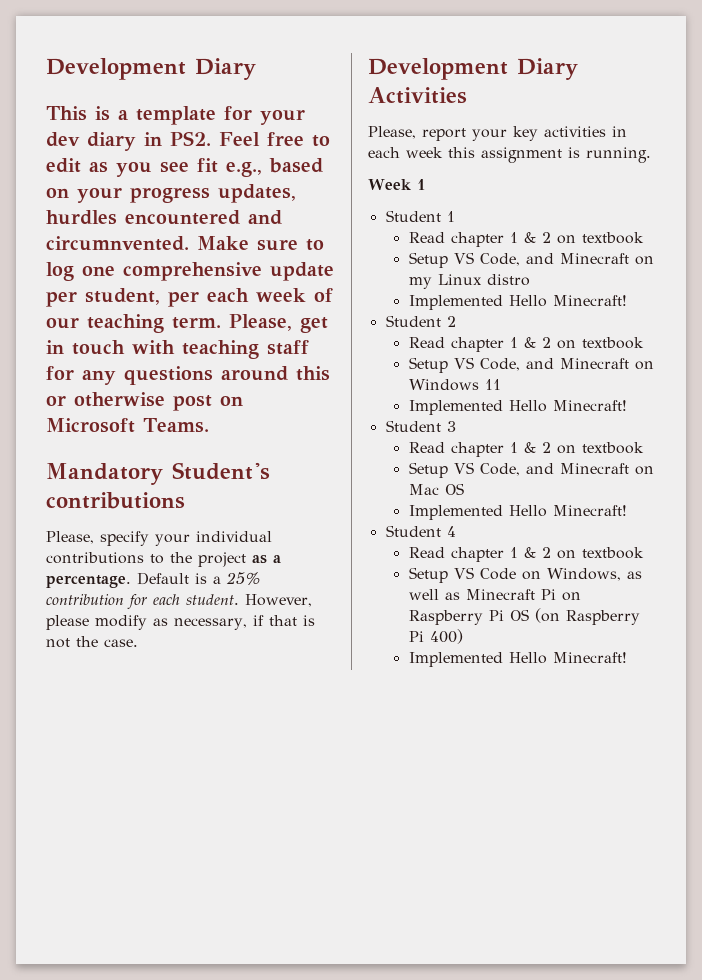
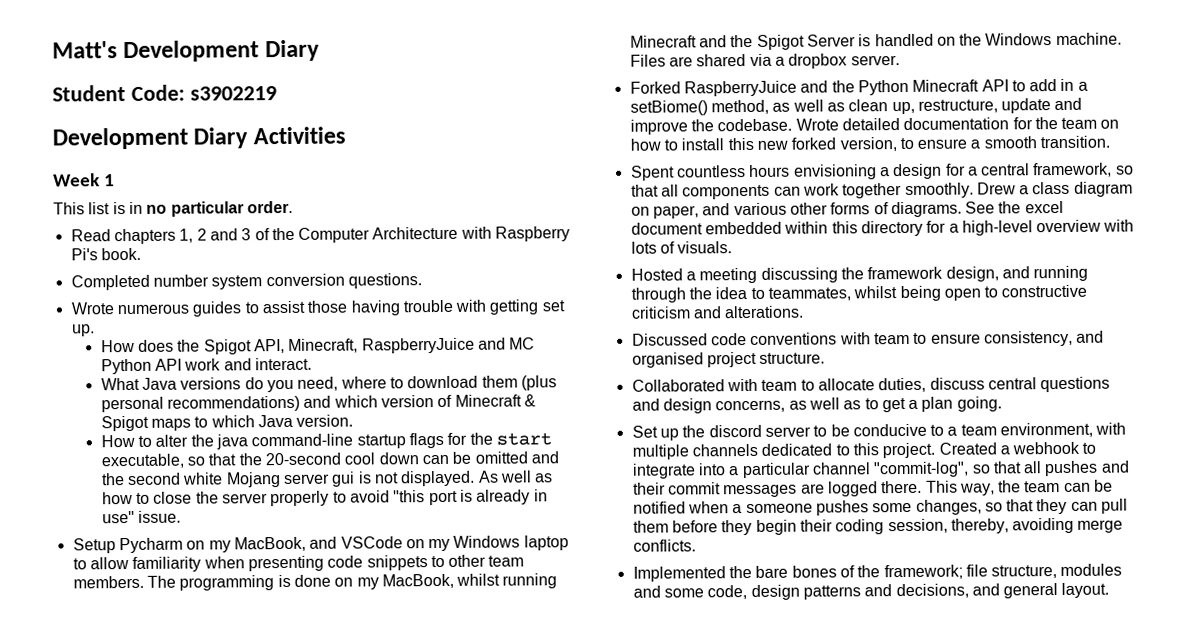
(46, 69) none -> [52,41,118,59] Matt's
[46,106,305,125] [46,131,330,151] [46,158,323,177] [46,184,296,203] [46,210,282,225] [46,236,324,251] [46,262,334,281] [46,288,333,307] [46,314,328,333] [46,340,309,359] [46,366,330,385] [46,392,243,411] [46,418,209,433] [46,462,270,485] [46,492,185,509] [46,531,272,546] [46,552,281,567] [46,572,260,588] [46,594,312,609] [46,615,315,630] [46,636,138,648] [368,58,578,80] [368,87,467,104] [368,126,627,141] [368,147,651,163] [368,179,426,190] [385,210,455,222] [408,232,644,247] [408,252,654,268] [408,274,530,289] [408,295,627,310] [385,315,456,327] [408,337,644,352] [408,357,654,373] [408,379,501,391] [408,400,627,415] [385,420,456,432] [408,442,644,457] [408,462,654,478] [408,483,464,495] [408,505,627,520] [385,525,456,537] [408,547,644,562] [408,567,642,583] [408,589,581,601] [408,608,640,625] [408,629,463,644] [408,652,627,667] This is a template for your dev diary in PS2. Feel free to edit as you see fit e.g., based on your progress updates, hurdles encountered and circumnvented. Make sure to log one comprehensive update per student, per each week of our teaching term. Please, get in touch with teaching staff for any questions around this or otherwise post on Microsoft Teams. // Mandatory Student's contributions // Please, specify your individual contributions to the project as a percentage. Default is a 25% contribution for each student. However, please modify as necessary, if that is not the case. // Development Diary Activities // Please, report your key activities in each week this assignment is running. // Week 1 // Student 1 // Read chapter 1 & 2 on textbook // Setup VS Code, and Minecraft on my Linux distro // Implemented Hello Minecraft! // Student 2 // Read chapter 1 & 2 on textbook // Setup VS Code, and Minecraft on Windows 11 // Implemented Hello Minecraft! // Student 3 // Read chapter 1 & 2 on textbook // Setup VS Code, and Minecraft on Mac OS // Implemented Hello Minecraft! // Student 4 // Read chapter 1 & 2 on textbook // Setup VS Code on Windows, as well as Minecraft Pi on Raspberry Pi OS (on Raspberry Pi 400) // Implemented Hello Minecraft! -> [52,84,277,102] [52,126,346,150] [53,173,116,187] [53,200,293,217] [70,226,571,245] [70,247,141,261] [70,273,422,291] [70,299,565,317] [71,324,95,337] [100,337,536,355] [100,357,312,375] [100,375,557,393] [100,394,536,413] [100,414,354,432] [100,432,552,450] [100,451,559,469] [101,470,554,488] [101,489,548,507] [101,510,182,524] [72,535,569,554] [72,554,525,572] [72,573,558,591] [629,32,1122,50] [629,53,900,69] [629,78,1088,97] [629,97,1083,116] [629,117,1120,135] [629,135,1111,152] [630,162,1134,181] [630,181,1133,200] [630,200,1064,219] [630,219,1135,237] [630,241,733,254] [630,265,1089,284] [630,284,1088,303] [630,305,805,319] [631,330,1105,347] [631,351,826,368] [631,376,1111,393] [631,396,1002,414] [631,422,1127,441] [631,441,1097,460] [631,460,1130,479] [632,479,1114,498] [632,498,1129,516] [632,517,1124,536] [632,539,696,552] [632,563,1123,582] [632,582,1110,600] Student Code: s3902219 // Development Diary Activities // Week 1 // This list is in no particular order. // Read chapters 1, 2 and 3 of the Computer Architecture with Raspberry Pi's book. // Completed number system conversion questions. // Wrote numerous guides to assist those having trouble with getting set up. // How does the Spigot API, Minecraft, RaspberryJuice and MC Python API work and interact. // What Java versions do you need, where to download them (plus personal recommendations) and which version of Minecraft & Spigot maps to which Java version. // How to alter the java command-line startup flags for the start executable, so that the 20-second cool down can be omitted and the second white Mojang server gui is not displayed. As well as how to close the server properly to avoid "this port is already in use" issue. // Setup Pycharm on my MacBook, and VSCode on my Windows laptop to allow familiarity when presenting code snippets to other team members. The programming is done on my MacBook, whilst running Minecraft and the Spigot Server is handled on the Windows machine. Files are shared via a dropbox server. // Forked RaspberryJuice and the Python Minecraft API to add in a setBiome() method, as well as clean up, restructure, update and improve the codebase. Wrote detailed documentation for the team on how to install this new forked version, to ensure a smooth transition. // Spent countless hours envisioning a design for a central framework, so that all components can work together smoothly. Drew a class diagram on paper, and various other forms of diagrams. See the excel document embedded within this directory for a high-level overview with lots of visuals. // Hosted a meeting discussing the framework design, and running through the idea to teammates, whilst being open to constructive criticism and alterations. // Discussed code conventions with team to ensure consistency, and organised project structure. // Collaborated with team to allocate duties, discuss central questions and design concerns, as well as to get a plan going. // Set up the discord server to be conducive to a team environment, with multiple channels dedicated to this project. Created a webhook to integrate into a particular channel "commit-log", so that all pushes and their commit messages are logged there. This way, the team can be notified when a someone pushes some changes, so that they can pull them before they begin their coding session, thereby, avoiding merge conflicts. // Implemented the bare bones of the framework; file structure, modules and some code, design patterns and decisions, and general layout.

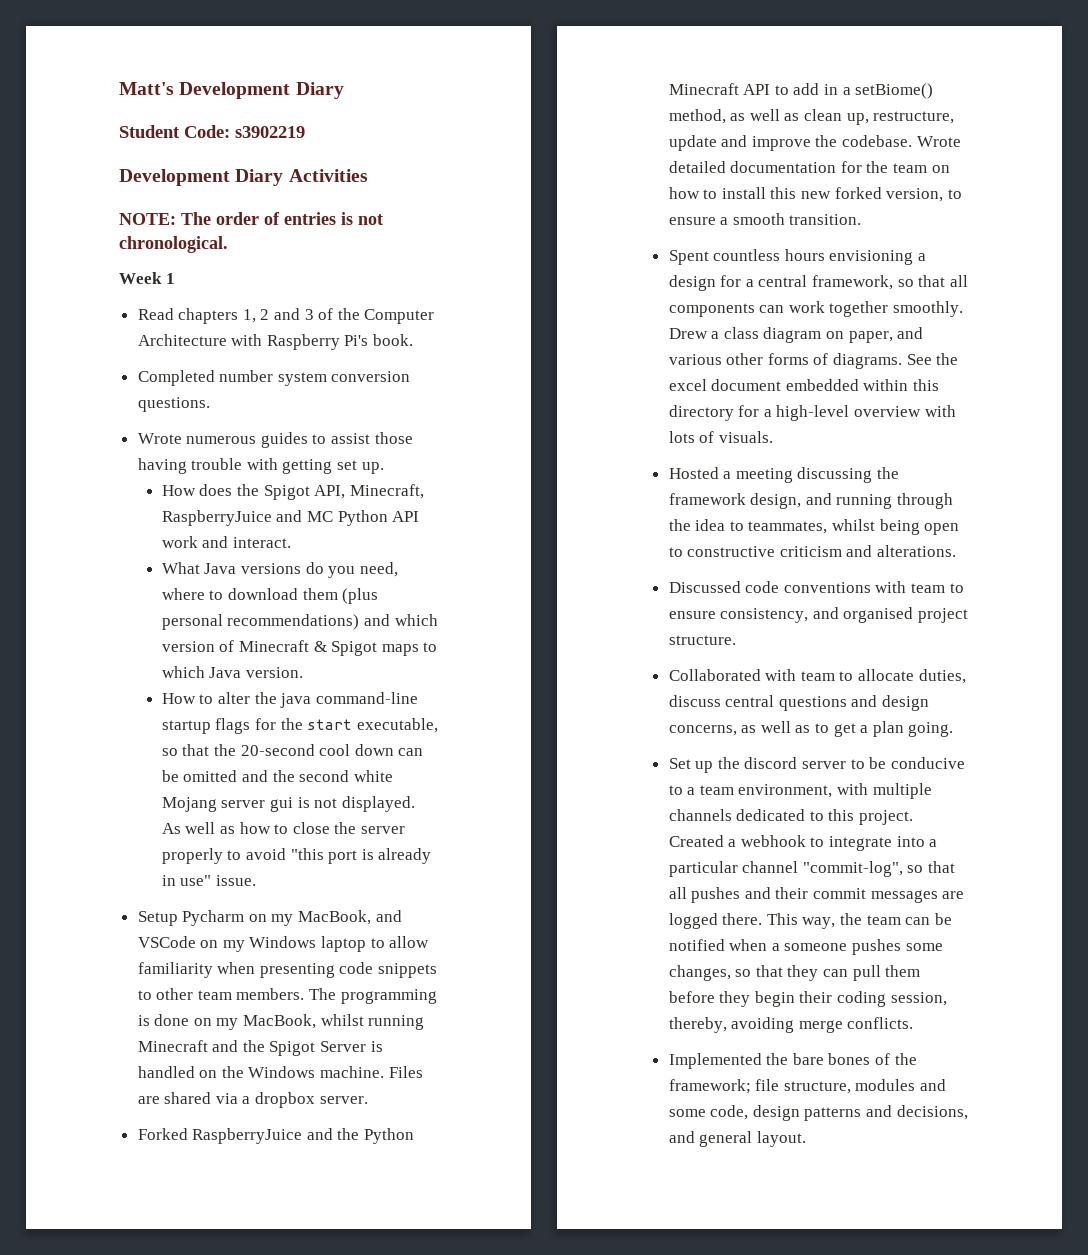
[53,173,116,187] [53,200,293,217] Week 1 // This list is in no particular order. -> [119,212,383,225] [119,236,228,253] [119,272,175,284] NOTE: The order of entries is not chronological. // Week 1

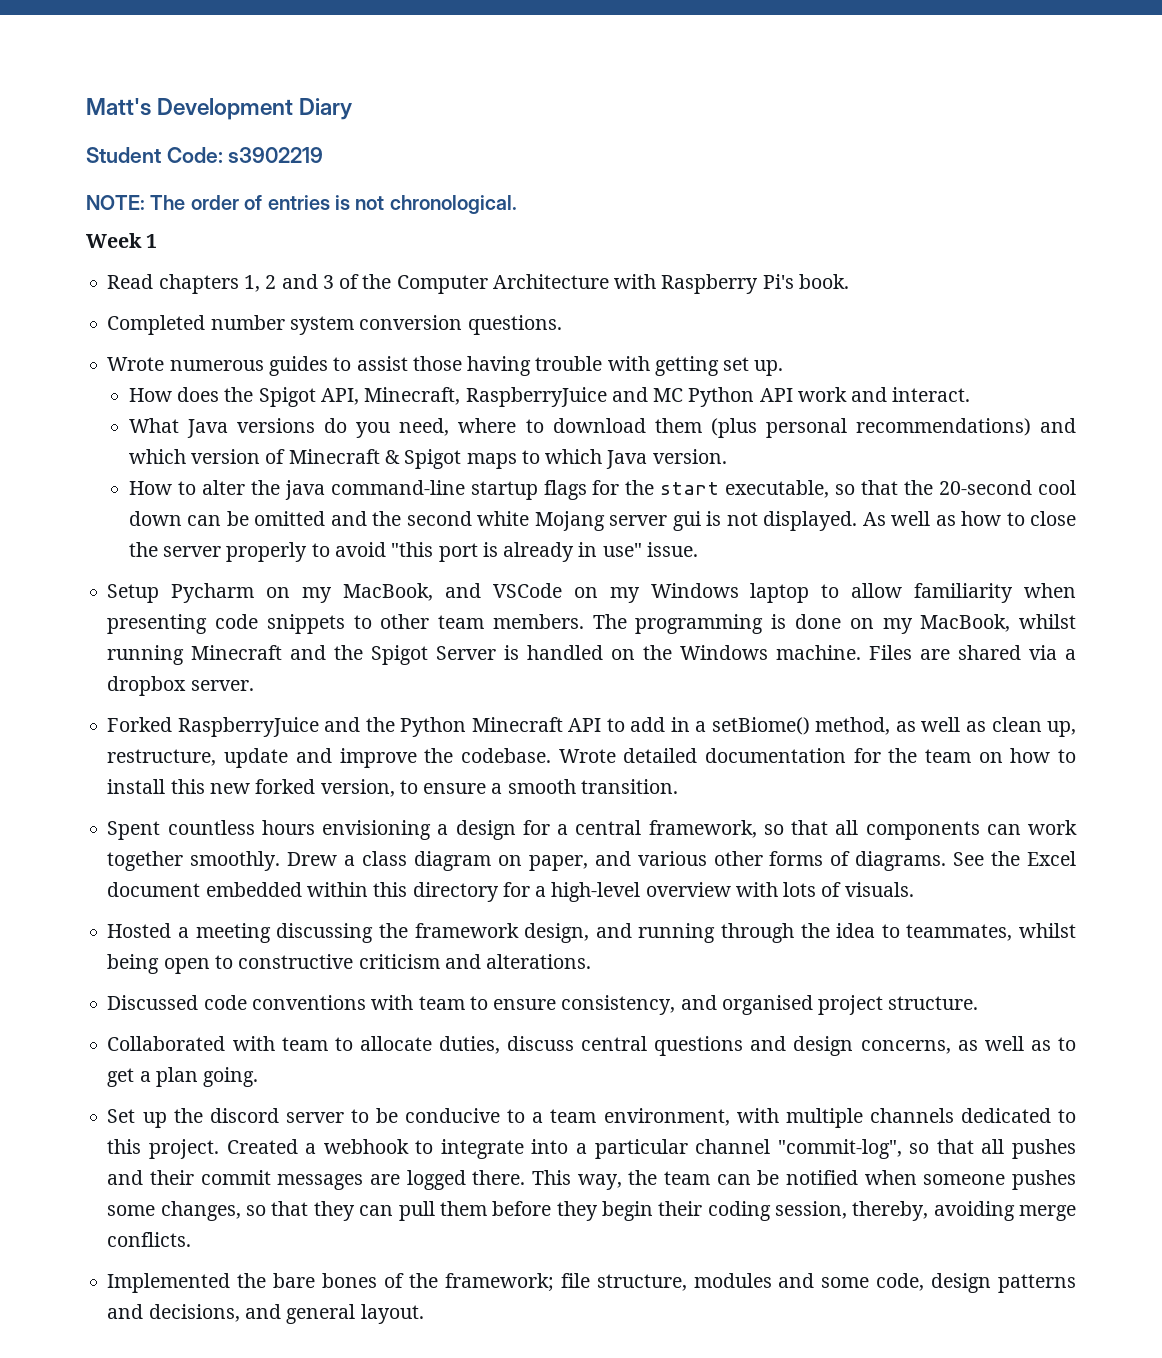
[119,169,368,186] // Development Diary Activities -> (324, 155) none
[668,379,707,391] excel -> [1026,851,1076,866] Excel
[771,943,780,951] a -> (917, 1177) none

